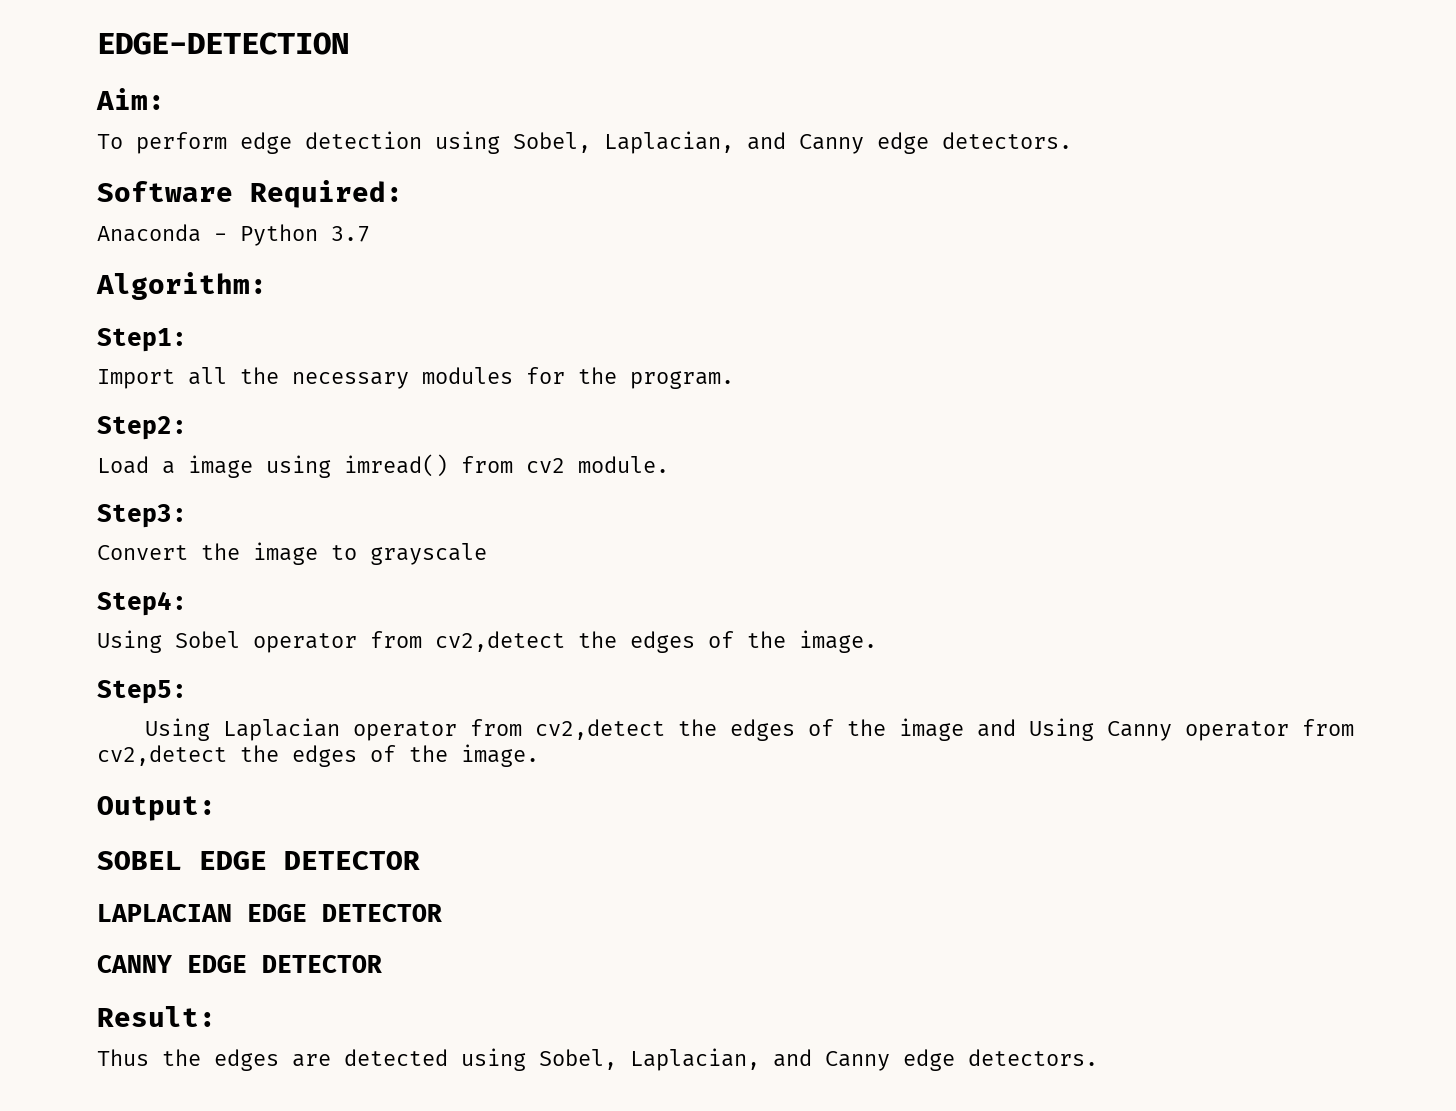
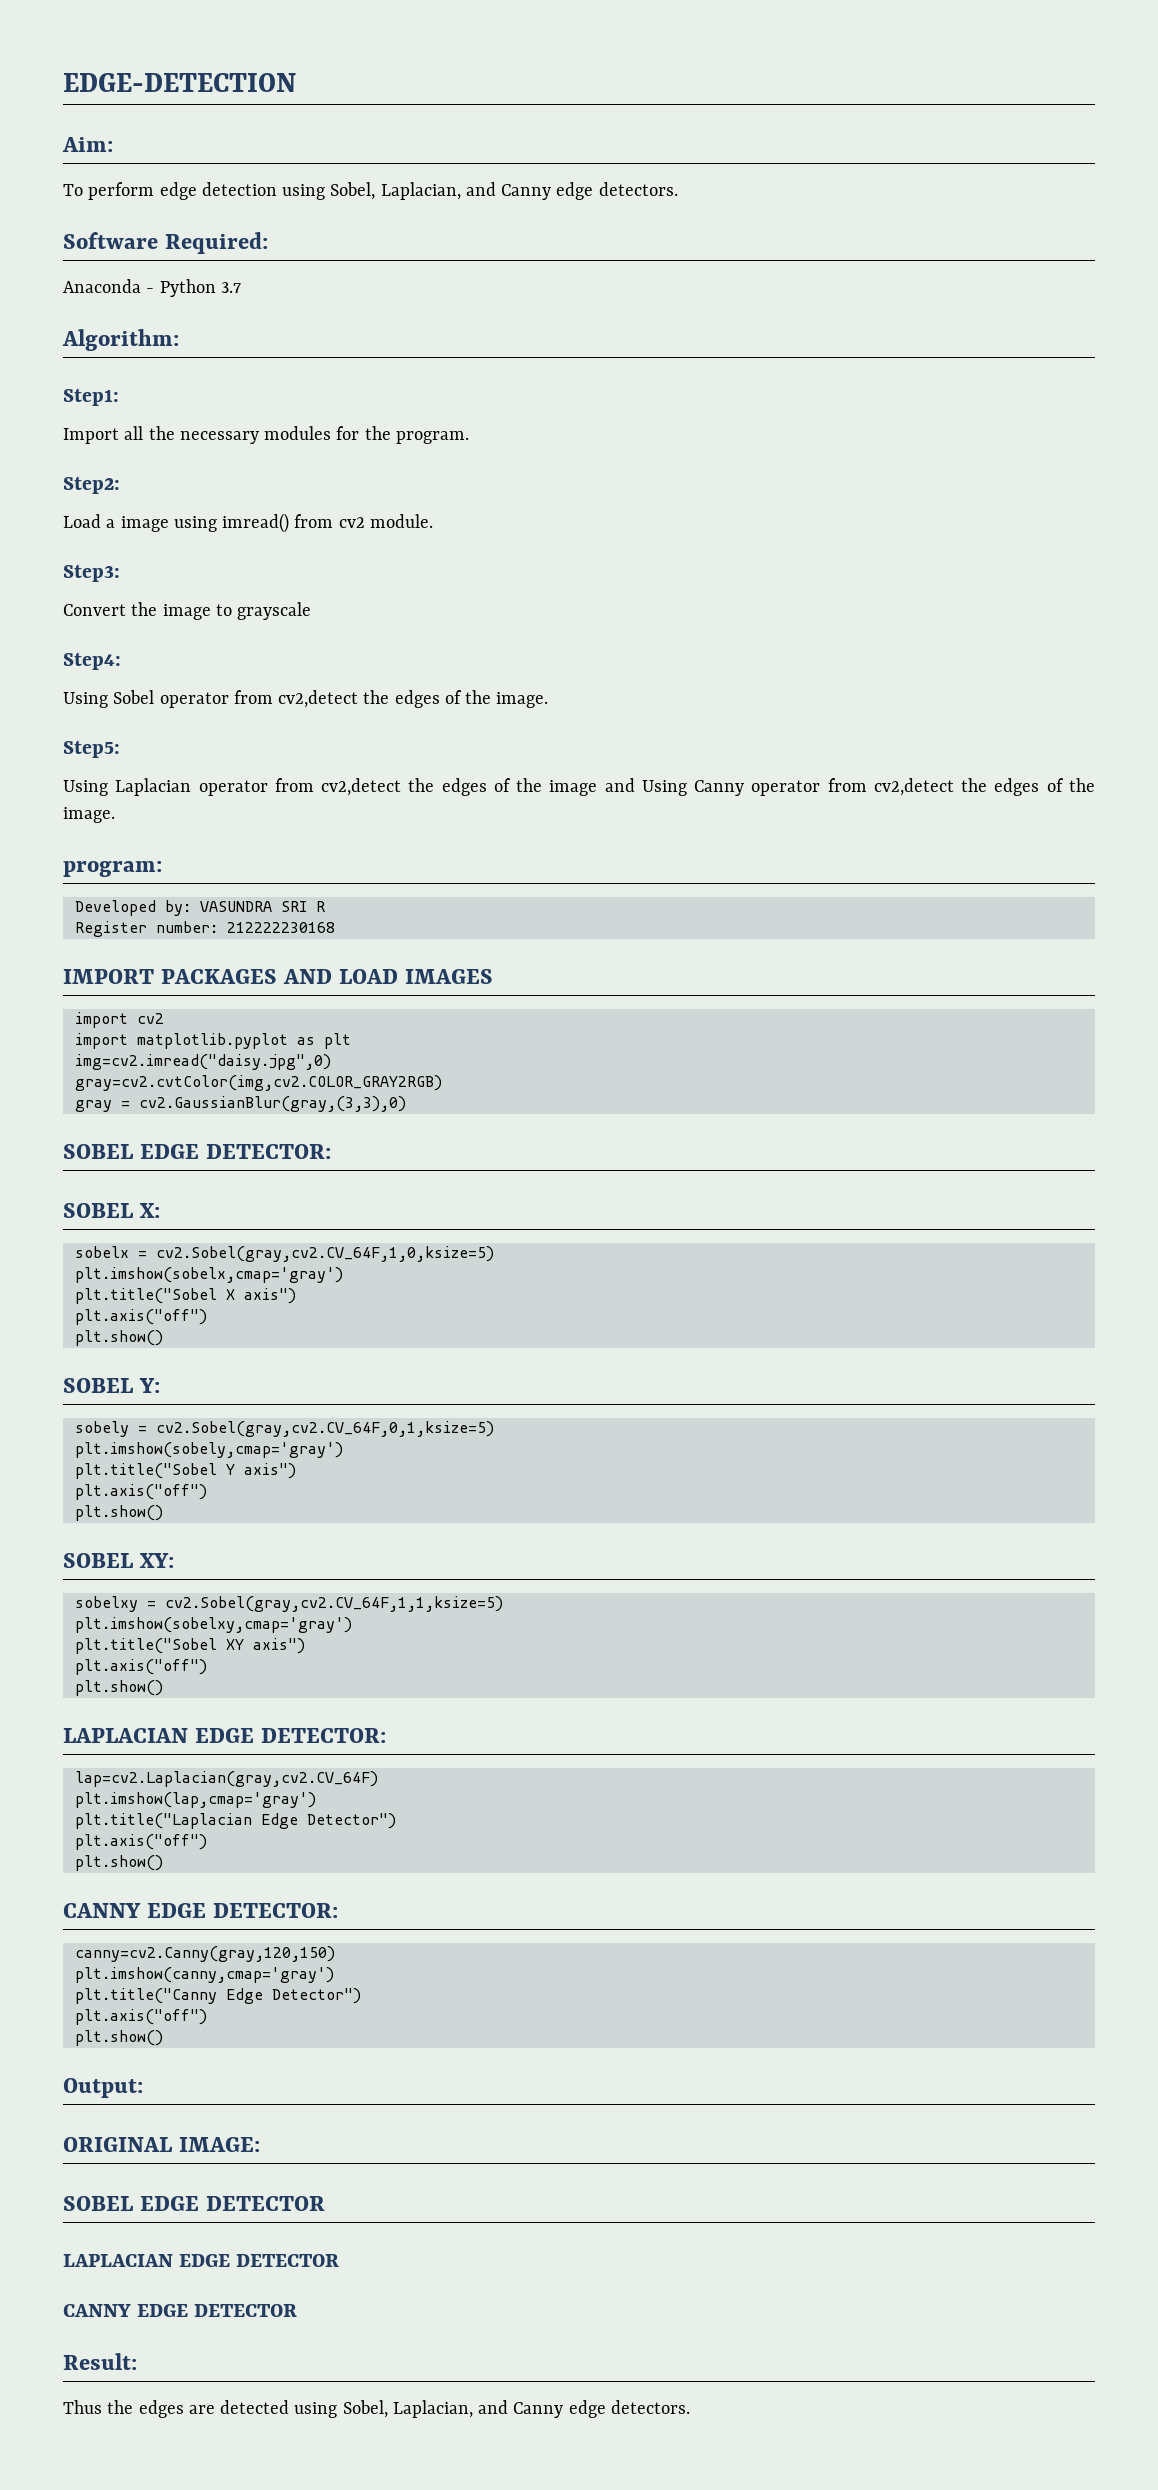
(539, 755) none -> [63,861,162,877] [74,900,325,916] [74,921,335,937] [63,969,494,984] [74,1012,164,1028] [74,1033,351,1049] [74,1054,331,1070] [74,1075,442,1091] [74,1096,406,1112] [63,1144,332,1159] [63,1203,161,1218] [74,1246,494,1262] [74,1267,343,1283] [74,1288,296,1304] [74,1309,207,1325] [74,1330,163,1346] [63,1378,161,1393] [74,1421,494,1437] [74,1442,343,1458] [74,1463,296,1479] [74,1484,207,1500] [74,1505,163,1521] [63,1553,175,1568] [74,1596,503,1612] [74,1617,352,1633] [74,1638,305,1654] [74,1659,207,1675] [74,1680,163,1696] [63,1728,387,1743] [74,1771,378,1787] [74,1792,316,1808] [74,1813,396,1829] [74,1834,207,1850] [74,1855,163,1871] [63,1903,339,1918] [74,1946,335,1962] [74,1967,334,1983] [74,1988,361,2004] [74,2009,207,2025] [74,2030,163,2046] // program: // Developed by: VASUNDRA SRI R // Register number: 212222230168 // IMPORT PACKAGES AND LOAD IMAGES // import cv2 // import matplotlib.pyplot as plt // img=cv2.imread("daisy.jpg",0) // gray=cv2.cvtColor(img,cv2.COLOR_GRAY2RGB) // gray = cv2.GaussianBlur(gray,(3,3),0) // SOBEL EDGE DETECTOR: // SOBEL X: // sobelx = cv2.Sobel(gray,cv2.CV_64F,1,0,ksize=5) // plt.imshow(sobelx,cmap='gray') // plt.title("Sobel X axis") // plt.axis("off") // plt.show() // SOBEL Y: // sobely = cv2.Sobel(gray,cv2.CV_64F,0,1,ksize=5) // plt.imshow(sobely,cmap='gray') // plt.title("Sobel Y axis") // plt.axis("off") // plt.show() // SOBEL XY: // sobelxy = cv2.Sobel(gray,cv2.CV_64F,1,1,ksize=5) // plt.imshow(sobelxy,cmap='gray') // plt.title("Sobel XY axis") // plt.axis("off") // plt.show() // LAPLACIAN EDGE DETECTOR: // lap=cv2.Laplacian(gray,cv2.CV_64F) // plt.imshow(lap,cmap='gray') // plt.title("Laplacian Edge Detector") // plt.axis("off") // plt.show() // CANNY EDGE DETECTOR: // canny=cv2.Canny(gray,120,150) // plt.imshow(canny,cmap='gray') // plt.title("Canny Edge Detector") // plt.axis("off") // plt.show()
(216, 808) none -> [63,2137,261,2152] // ORIGINAL IMAGE:

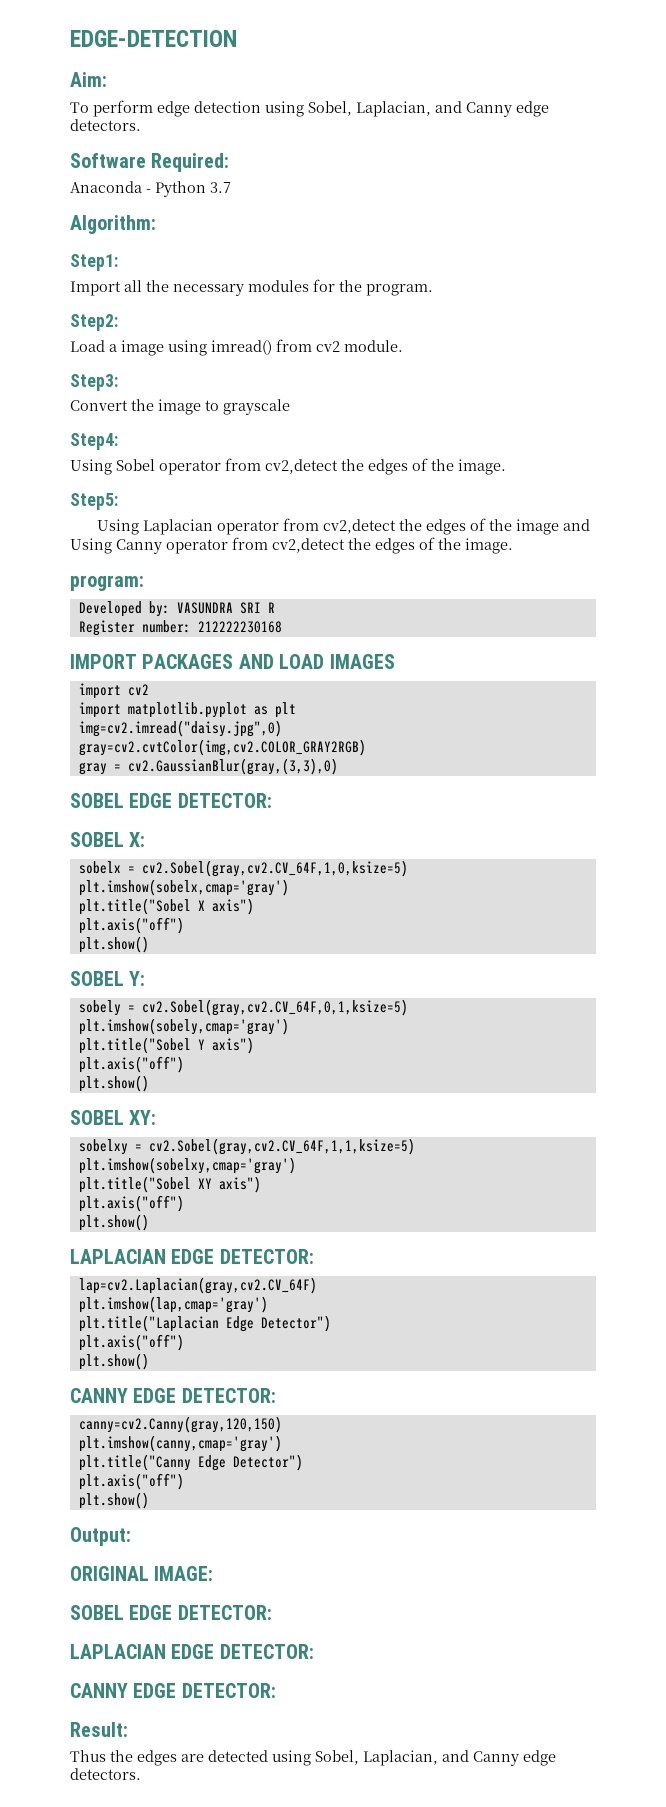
[206,2196,326,2211] [63,2254,340,2267] [63,2304,298,2317] DETECTOR // LAPLACIAN EDGE DETECTOR // CANNY EDGE DETECTOR -> [177,1605,272,1620] [70,1644,314,1659] [70,1683,276,1698] DETECTOR: // LAPLACIAN EDGE DETECTOR: // CANNY EDGE DETECTOR:

